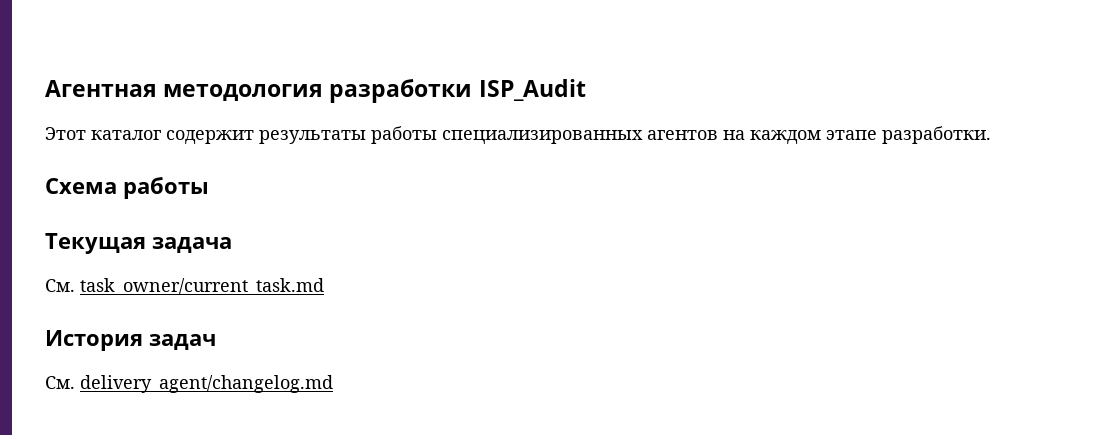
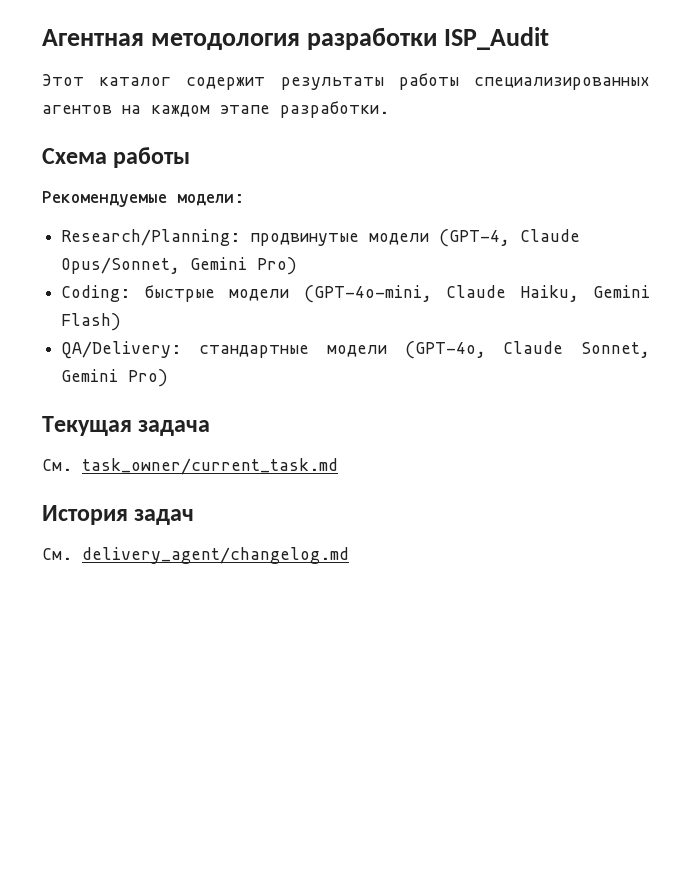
(209, 188) none -> [42,191,244,207] [61,229,581,247] [61,257,298,275] [61,285,650,303] [61,313,122,331] [61,341,650,359] [61,369,169,387] // Рекомендуемые модели: // Research/Planning: продвинутые модели (GPT-4, Claude Opus/Sonnet, Gemini Pro) // Coding: быстрые модели (GPT-4o-mini, Claude Haiku, Gemini Flash) // QA/Delivery: стандартные модели (GPT-4o, Claude Sonnet, Gemini Pro)

